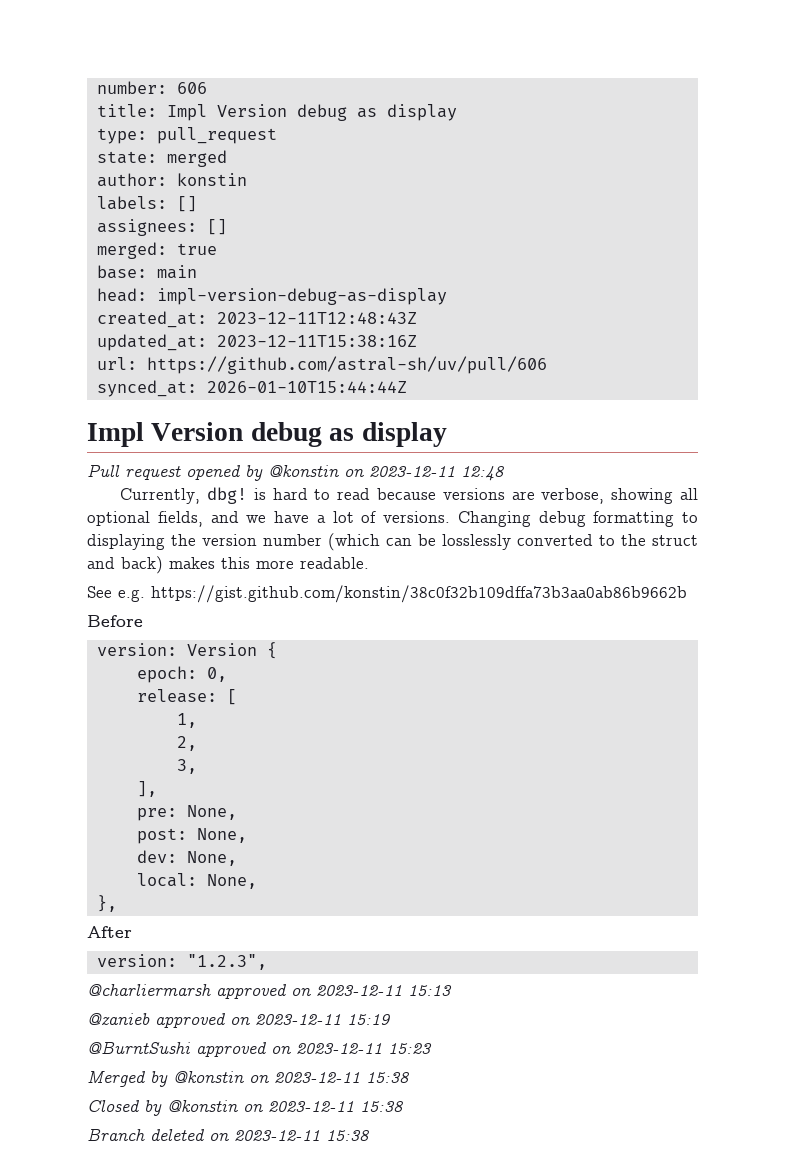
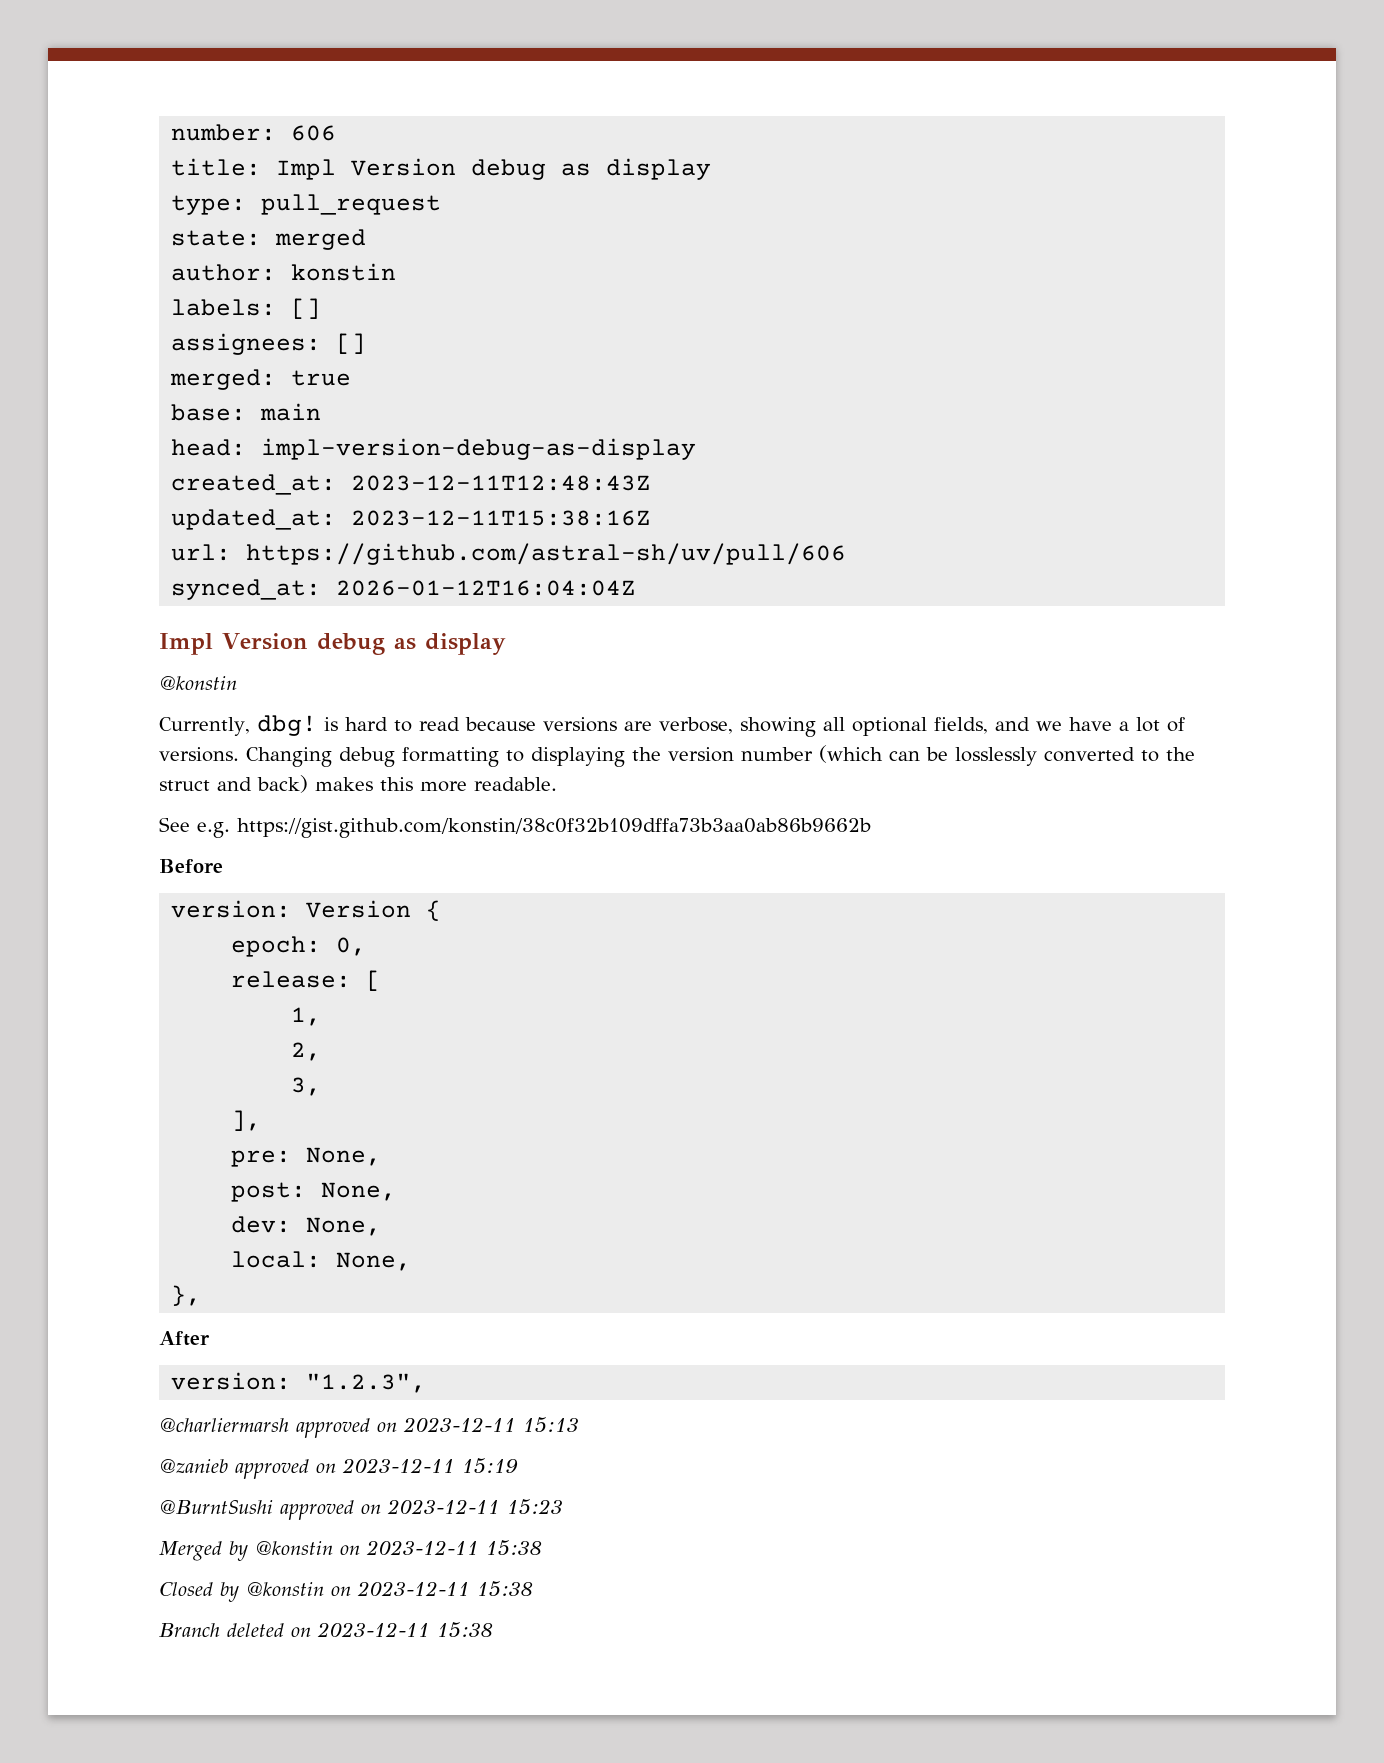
[206,381,407,393] [87,422,447,447] [87,464,504,481] 2026-01-10T15:44:44Z // Impl Version debug as display // Pull request opened by @konstin on 2023-12-11 12:48 -> [336,580,637,596] [159,633,506,655] [159,676,237,690] 2026-01-12T16:04:04Z // Impl Version debug as display // @konstin

